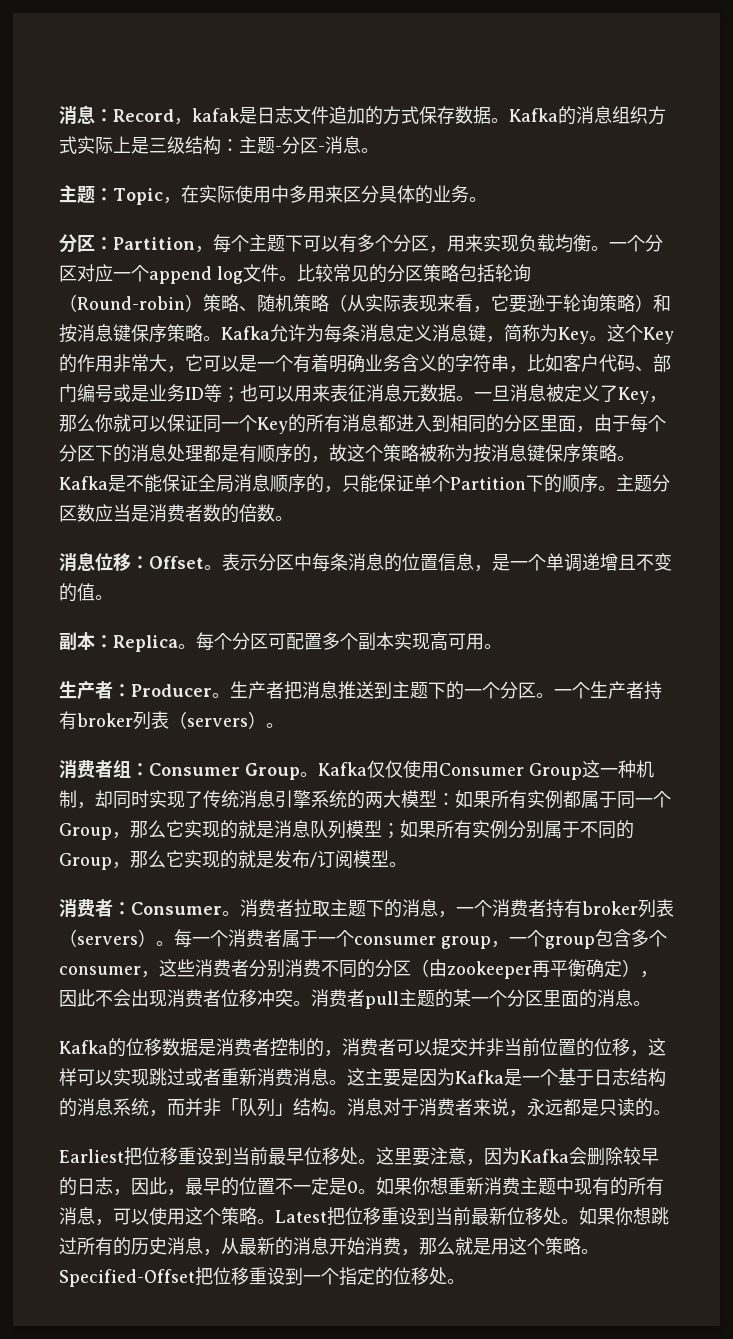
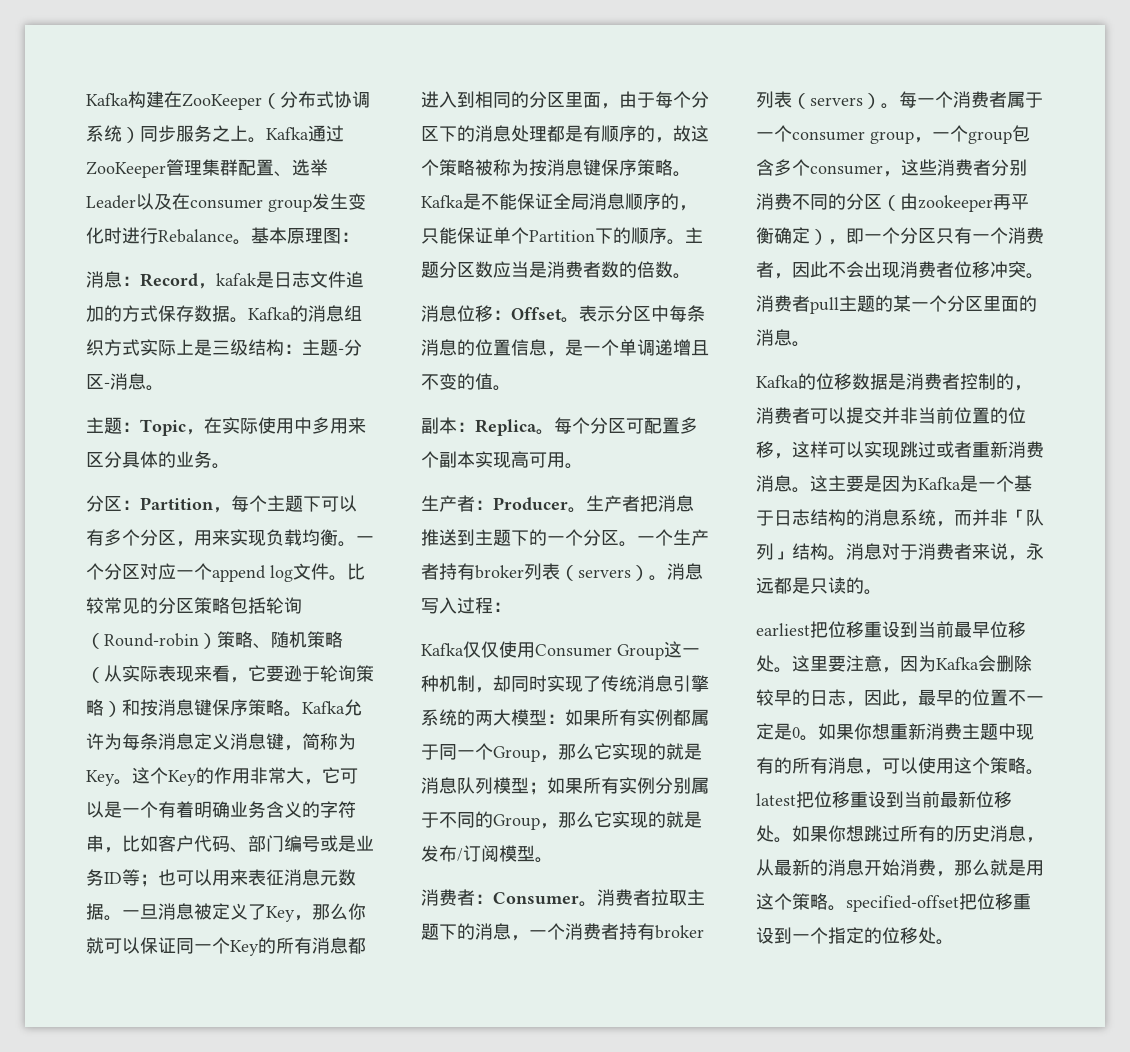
(59, 115) none -> [86,91,370,110] [86,125,344,143] [86,159,328,178] [86,193,366,212] [86,227,359,245] Kafka构建在ZooKeeper（分布式协调系统）同步服务之上。Kafka通过ZooKeeper管理集群配置、选举Leader以及在consumer group发生变化时进行Rebalance。基本原理图： //
[59,760,318,780] // 消费者组：Consumer Group。 -> [667,563,703,580] [421,597,511,614] 消息写入过程： //
(658, 974) none -> [846,227,1044,244] [756,261,792,279] 即一个分区只有一个消费者，
[59,1149,124,1163] Earliest -> [756,623,810,636] earliest
[275,1210,327,1223] Latest -> [756,793,796,806] latest
[59,1269,195,1287] Specified-Offset -> [846,895,959,912] specified-offset

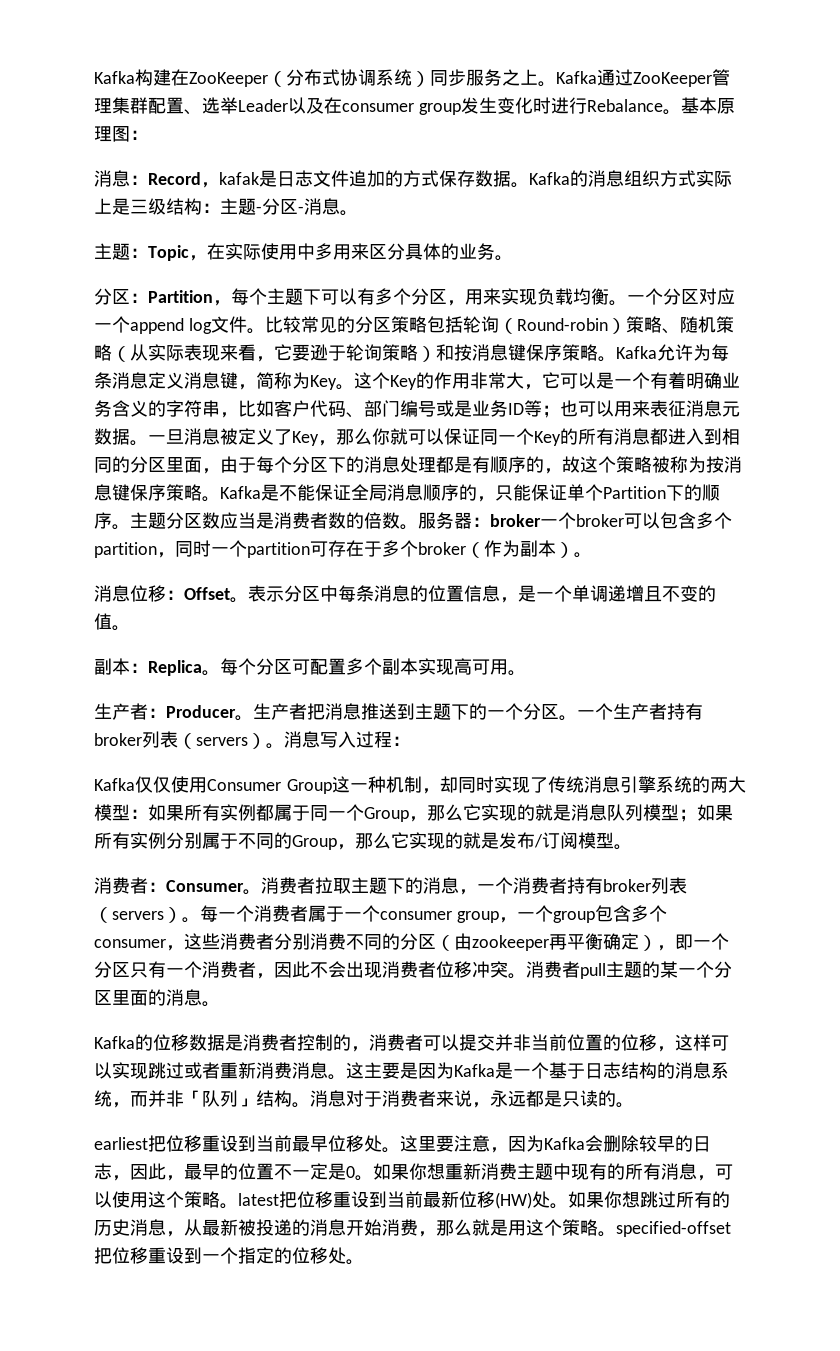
(691, 276) none -> [418,512,732,529] [94,540,592,558] 服务器：broker一个broker可以包含多个partition，同时一个partition可存在于多个broker（作为副本）。
(1012, 799) none -> [495,1192,532,1209] (HW)
(810, 867) none -> [238,1219,292,1236] 被投递

